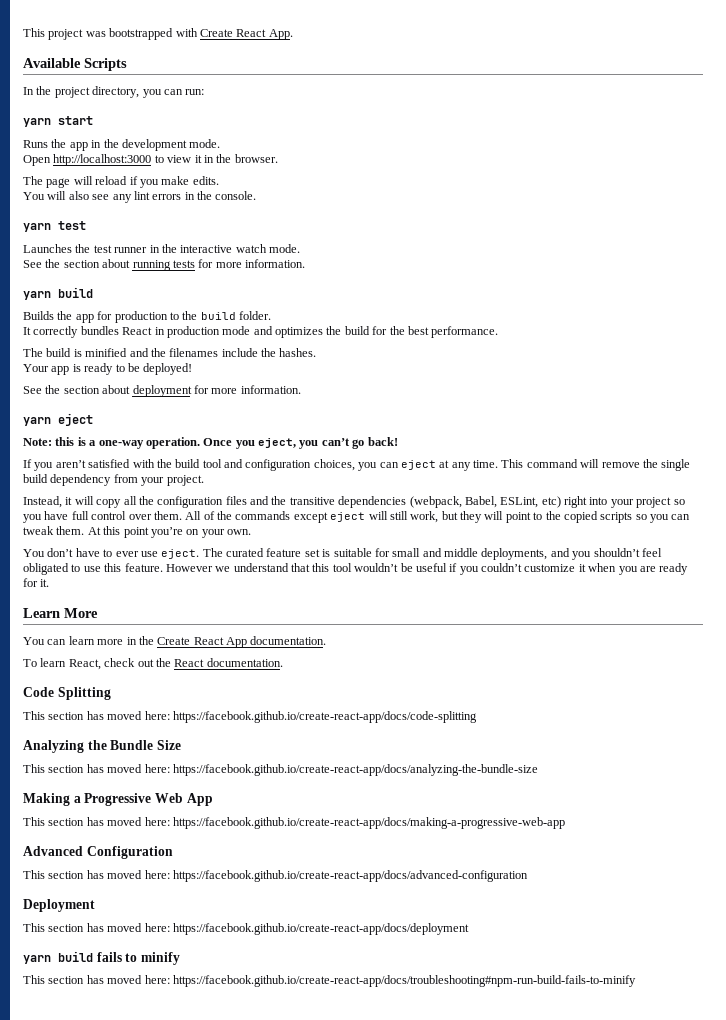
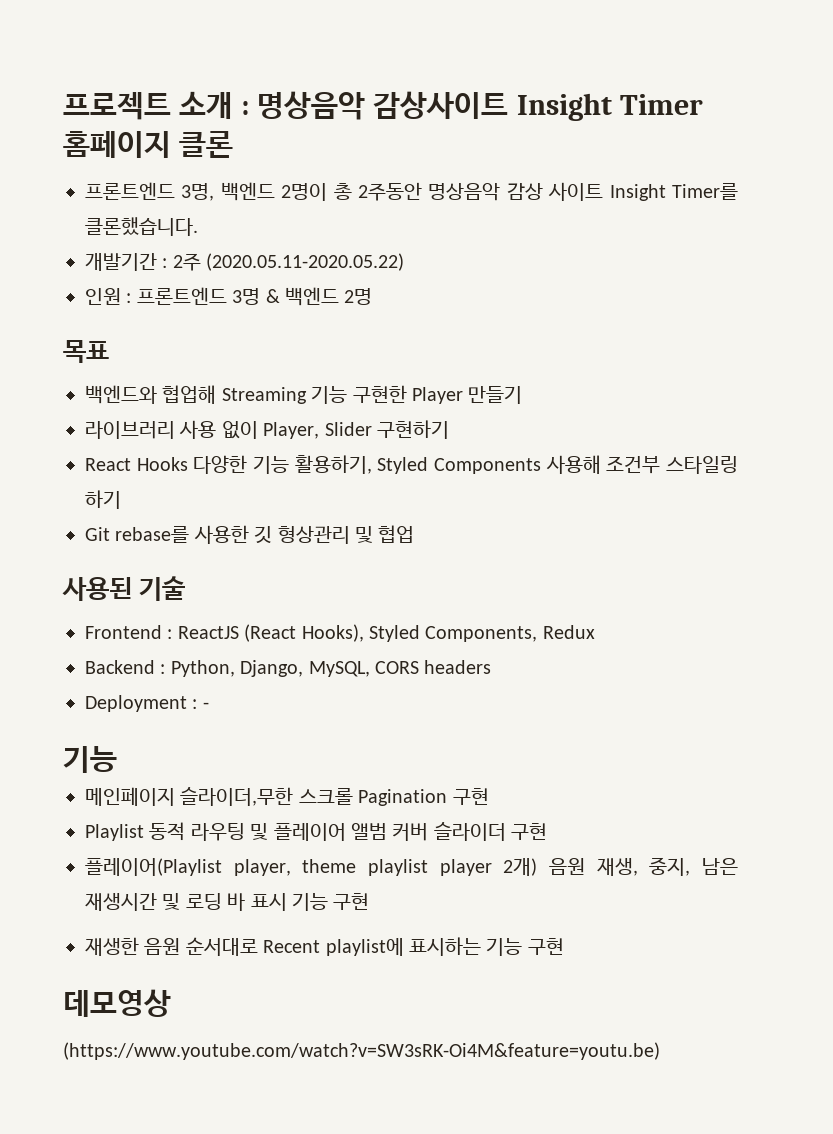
[23,28,293,40] [23,58,127,71] [23,86,205,98] [23,116,93,127] [23,139,221,151] [23,154,278,166] [23,176,219,188] [23,191,257,203] [23,221,86,232] [23,244,300,253] [23,259,305,271] [23,287,93,300] [23,311,271,323] [23,326,499,338] [23,348,317,357] [23,363,193,375] [23,385,301,397] [23,413,93,426] [23,437,398,449] [23,459,691,471] [23,474,204,486] [23,496,685,508] [23,511,691,523] [23,526,251,538] [23,548,662,560] [23,563,689,575] [23,578,50,587] [23,608,98,618] [23,636,327,648] [23,658,283,670] [23,687,111,700] [23,711,477,723] [23,740,181,753] [23,764,538,776] [23,793,213,806] [23,817,565,829] [23,846,173,859] [23,870,528,882] [23,899,95,912] [23,923,469,935] [23,951,180,965] [23,975,636,987] This project was bootstrapped with Create React App. // Available Scripts // In the project directory, you can run: // yarn start // Runs the app in the development mode. // Open http://localhost:3000 to view it in the browser. // The page will reload if you make edits. // You will also see any lint errors in the console. // yarn test // Launches the test runner in the interactive watch mode. // See the section about running tests for more information. // yarn build // Builds the app for production to the build folder. // It correctly bundles React in production mode and optimizes the build for the best performance. // The build is minified and the filenames include the hashes. // Your app is ready to be deployed! // See the section about deployment for more information. // yarn eject // Note: this is a one-way operation. Once you eject, you can’t go back! // If you aren’t satisfied with the build tool and configuration choices, you can eject at any time. This command will remove the single build dependency from your project. // Instead, it will copy all the configuration files and the transitive dependencies (webpack, Babel, ESLint, etc) right into your project so you have full control over them. All of the commands except eject will still work, but they will point to the copied scripts so you can tweak them. At this point you’re on your own. // You don’t have to ever use eject. The curated feature set is suitable for small and middle deployments, and you shouldn’t feel obligated to use this feature. However we understand that this tool wouldn’t be useful if you couldn’t customize it when you are ready for it. // Learn More // You can learn more in the Create React App documentation. // To learn React, check out the React documentation. // Code Splitting // This section has moved here: https://facebook.github.io/create-react-app/docs/code-splitting // Analyzing the Bundle Size // This section has moved here: https://facebook.github.io/create-react-app/docs/analyzing-the-bundle-size // Making a Progressive Web App // This section has moved here: https://facebook.github.io/create-react-app/docs/making-a-progressive-web-app // Advanced Configuration // This section has moved here: https://facebook.github.io/create-react-app/docs/advanced-configuration // Deployment // This section has moved here: https://facebook.github.io/create-react-app/docs/deployment // yarn build fails to minify // This section has moved here: https://facebook.github.io/create-react-app/docs/troubleshooting#npm-run-build-fails-to-minify -> [63,91,703,121] [63,131,234,158] [85,182,738,201] [85,217,198,236] [85,253,405,271] [85,287,373,306] [63,340,109,363] [85,385,523,404] [85,420,449,439] [85,455,738,474] [85,490,121,509] [85,525,415,544] [62,576,185,601] [85,624,595,642] [85,660,492,677] [85,695,209,712] [63,746,117,773] [85,787,489,806] [85,822,548,841] [85,857,738,876] [85,893,370,911] [85,937,564,956] [63,989,171,1017] [63,1042,660,1060] 프로젝트 소개 : 명상음악 감상사이트 Insight Timer 홈페이지 클론 // 프론트엔드 3명, 백엔드 2명이 총 2주동안 명상음악 감상 사이트 Insight Timer를 클론했습니다. // 개발기간 : 2주 (2020.05.11-2020.05.22) // 인원 : 프론트엔드 3명 & 백엔드 2명 // 목표 // 백엔드와 협업해 Streaming 기능 구현한 Player 만들기 // 라이브러리 사용 없이 Player, Slider 구현하기 // React Hooks 다양한 기능 활용하기, Styled Components 사용해 조건부 스타일링 하기 // Git rebase를 사용한 깃 형상관리 및 협업 // 사용된 기술 // Frontend : ReactJS (React Hooks), Styled Components, Redux // Backend : Python, Django, MySQL, CORS headers // Deployment : - // 기능 // 메인페이지 슬라이더,무한 스크롤 Pagination 구현 // Playlist 동적 라우팅 및 플레이어 앨범 커버 슬라이더 구현 // 플레이어(Playlist player, theme playlist player 2개) 음원 재생, 중지, 남은 재생시간 및 로딩 바 표시 기능 구현 // 재생한 음원 순서대로 Recent playlist에 표시하는 기능 구현 // 데모영상 // (https://www.youtube.com/watch?v=SW3sRK-Oi4M&feature=youtu.be)

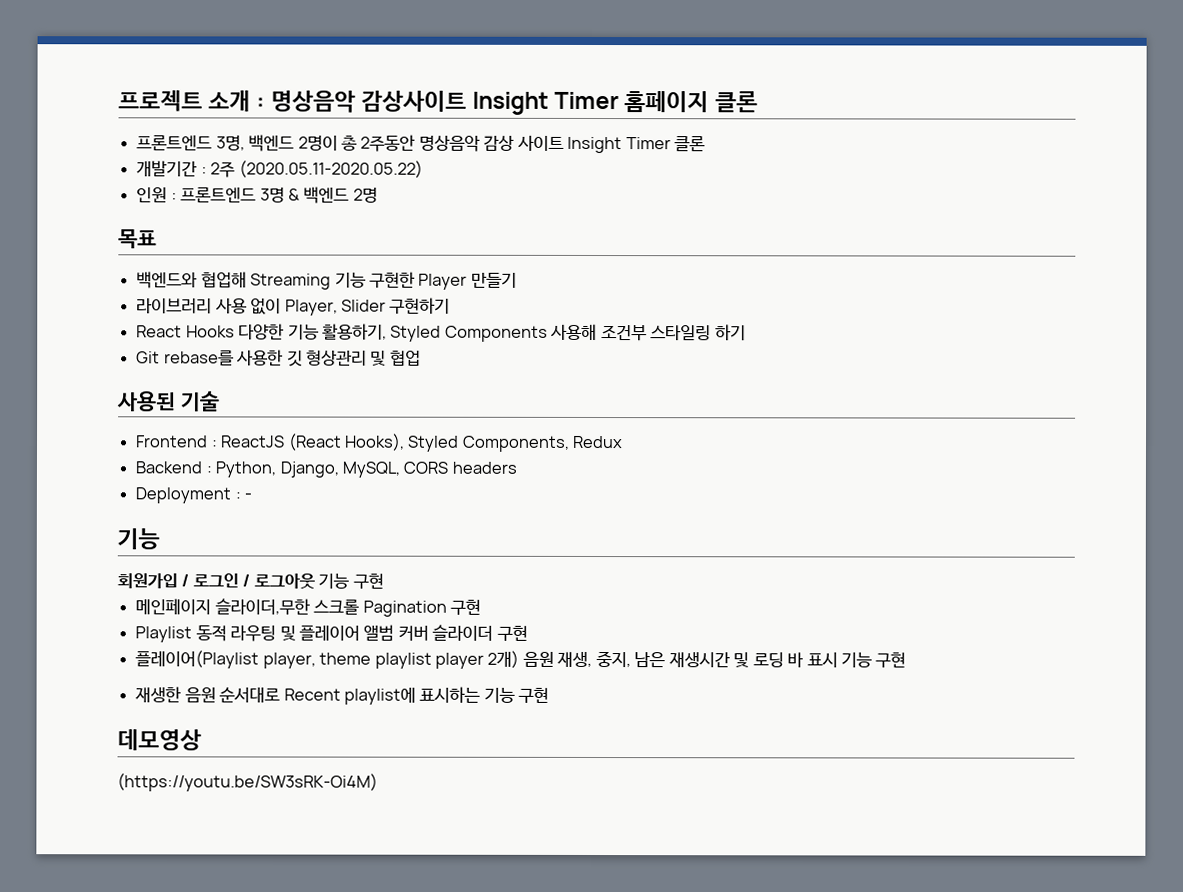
[671,183,738,200] [85,217,198,236] Timer를 클론했습니다. -> [625,136,706,152] Timer 클론
(117, 759) none -> [117,573,384,589] // 회원가입 / 로그인 / 로그아웃 기능 구현
[63,1042,660,1060] (https://www.youtube.com/watch?v=SW3sRK-Oi4M&feature=youtu.be) -> [117,773,378,792] (https://youtu.be/SW3sRK-Oi4M)

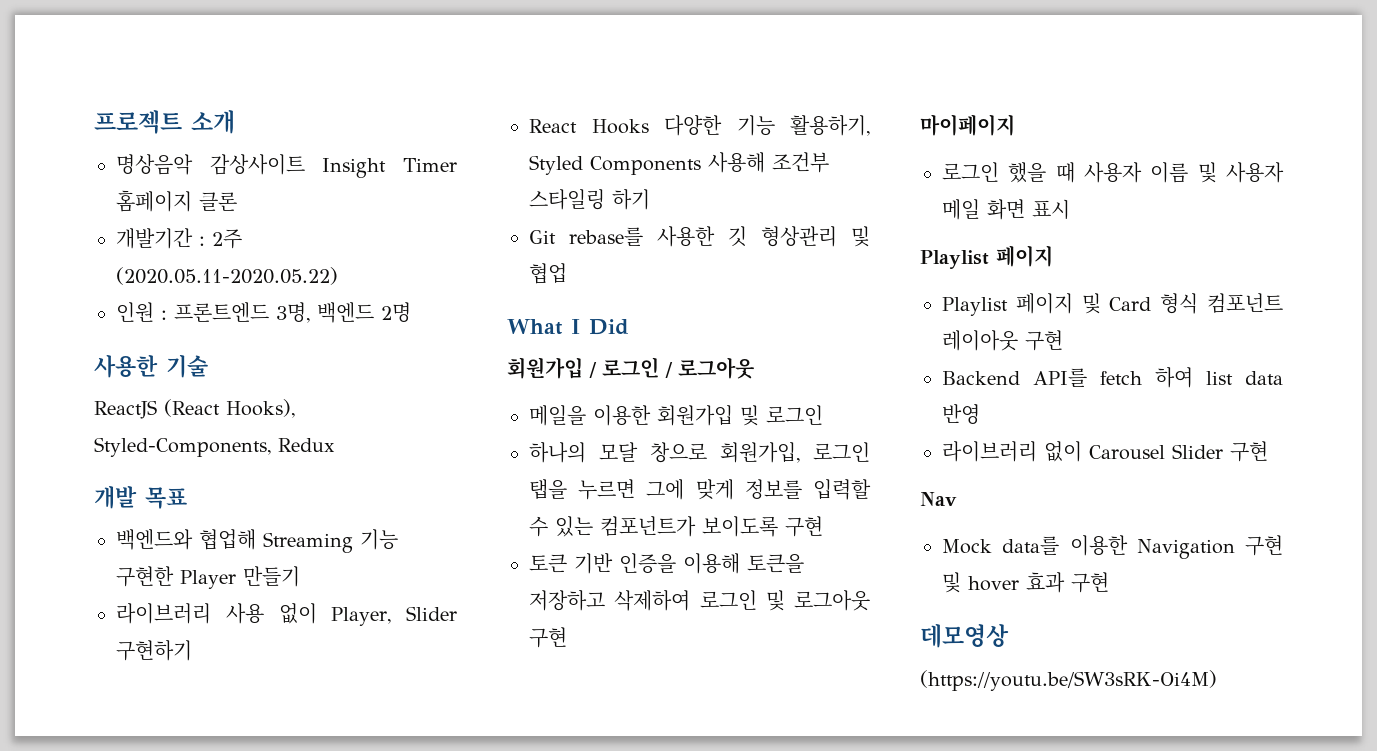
[256,97,266,109] : -> (235, 122) //
[136,134,706,154] // 프론트엔드 3명, 백엔드 2명이 총 2주동안 명상음악 감상 사이트 Insight Timer 클론 -> (237, 201) none
[259,187,300,203] 3명 & -> [276,302,310,323] 3명,
(378, 195) none -> [94,354,208,378] [94,399,295,419] [94,437,335,457] [94,486,137,509] 사용한 기술 // ReactJS (React Hooks), Styled-Components, Redux // 개발
[117,390,220,412] [135,433,624,452] [135,461,517,478] [135,487,253,504] [117,528,160,550] 사용된 기술 // Frontend : ReactJS (React Hooks), Styled Components, Redux // Backend : Python, Django, MySQL, CORS headers // Deployment : - // 기능 -> [507,319,629,335] What I Did
[318,573,384,589] [135,598,481,617] [135,624,528,643] [135,650,907,669] [135,686,515,705] 기능 구현 // 메인페이지 슬라이더,무한 스크롤 Pagination 구현 // Playlist 동적 라우팅 및 플레이어 앨범 커버 슬라이더 구현 // 플레이어(Playlist player, theme playlist player 2개) 음원 재생, 중지, 남은 재생시간 및 로딩 바 표시 기능 구현 // 재생한 음원 순서대로 Recent playlist에 표시하는 기능 -> [529,405,823,426] [529,442,870,463] [529,479,871,500] [529,516,823,537] [529,553,804,574] [529,590,870,611] [529,627,567,648] [920,114,1015,136] [942,162,1284,183] [942,199,1070,220] [920,245,1053,269] [942,293,1283,316] [942,330,1063,351] [942,367,1283,388] [942,404,980,424] [942,441,1268,462] [920,492,957,506] [942,535,1283,559] [942,572,1065,593] // 메일을 이용한 회원가입 및 로그인 // 하나의 모달 창으로 회원가입, 로그인 탭을 누르면 그에 맞게 정보를 입력할 수 있는 컴포넌트가 보이도록 구현 // 토큰 기반 인증을 이용해 토큰을 저장하고 삭제하여 로그인 및 로그아웃 구현 // 마이페이지 // 로그인 했을 때 사용자 이름 및 사용자 메일 화면 표시 // Playlist 페이지 // Playlist 페이지 및 Card 형식 컴포넌트 레이아웃 구현 // Backend API를 fetch 하여 list data 반영 // 라이브러리 없이 Carousel Slider 구현 // Nav // Mock data를 이용한 Navigation 구현 및 hover 효과

